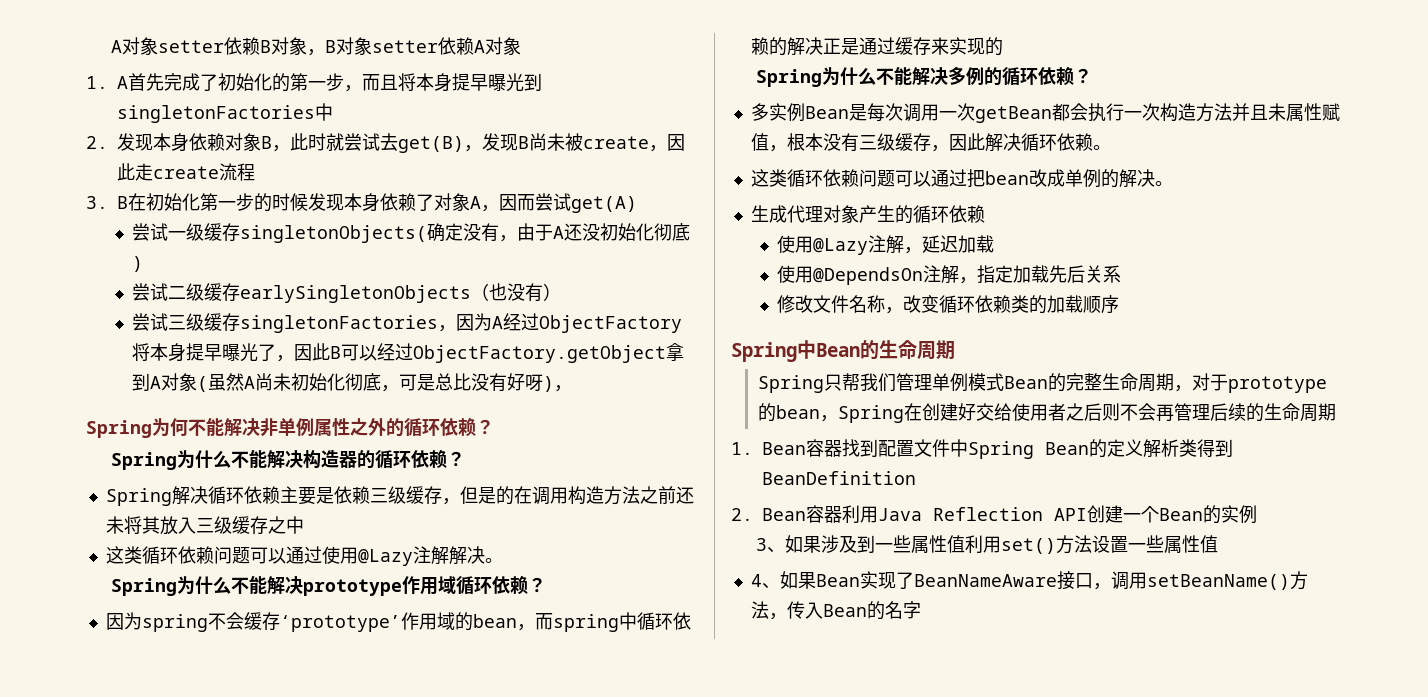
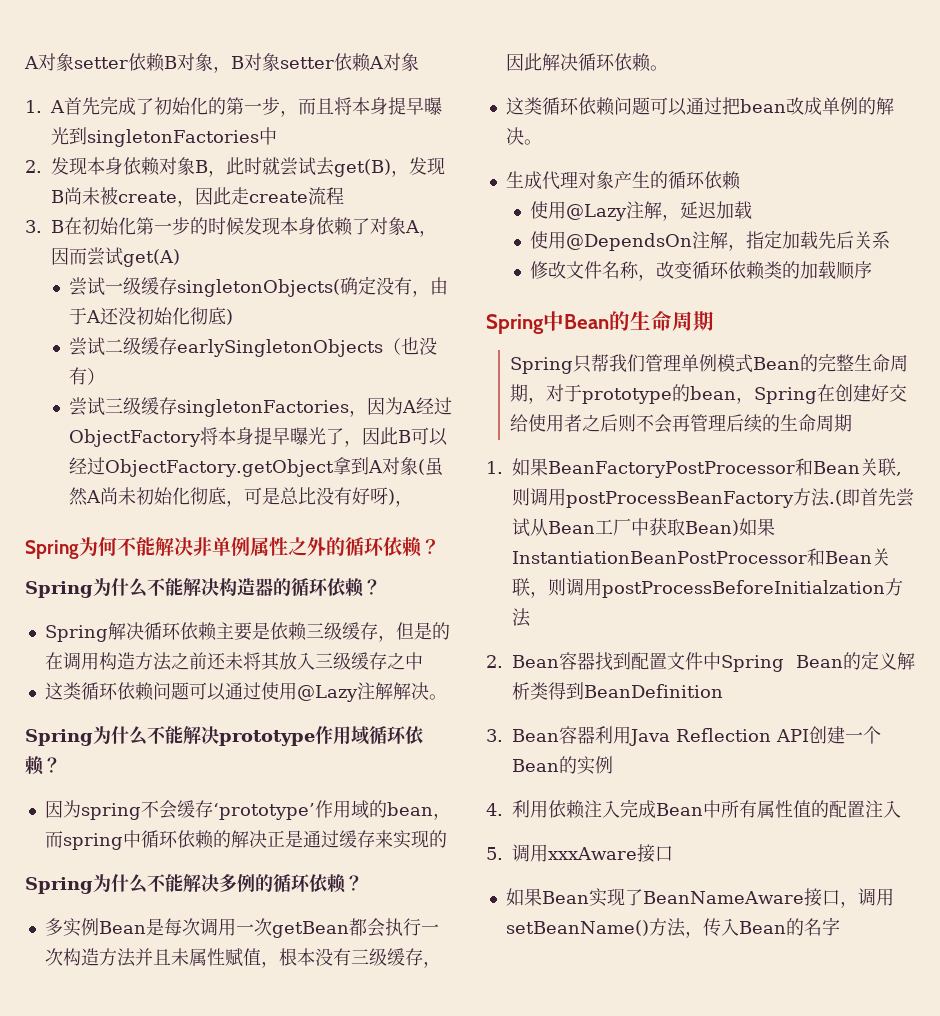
(753, 448) none -> [512,458,902,478] [512,488,914,508] [512,518,775,537] [512,548,890,566] [512,578,903,598] [512,608,531,627] [486,655,503,668] 如果BeanFactoryPostProcessor和Bean关联,则调用postProcessBeanFactory方法.(即首先尝试从Bean工厂中获取Bean)如果InstantiationBeanPostProcessor和Bean关联，则调用postProcessBeforeInitialzation方法 // 2.
[731,508,753,521] 2. -> [486,729,503,742] 3.
[756,535,1219,554] [750,574,780,589] 3、如果涉及到一些属性值利用set()方法设置一些属性值 // 4、 -> [486,799,901,819] [486,844,673,863] 4.利用依赖注入完成Bean中所有属性值的配置注入 // 5.调用xxxAware接口 //

